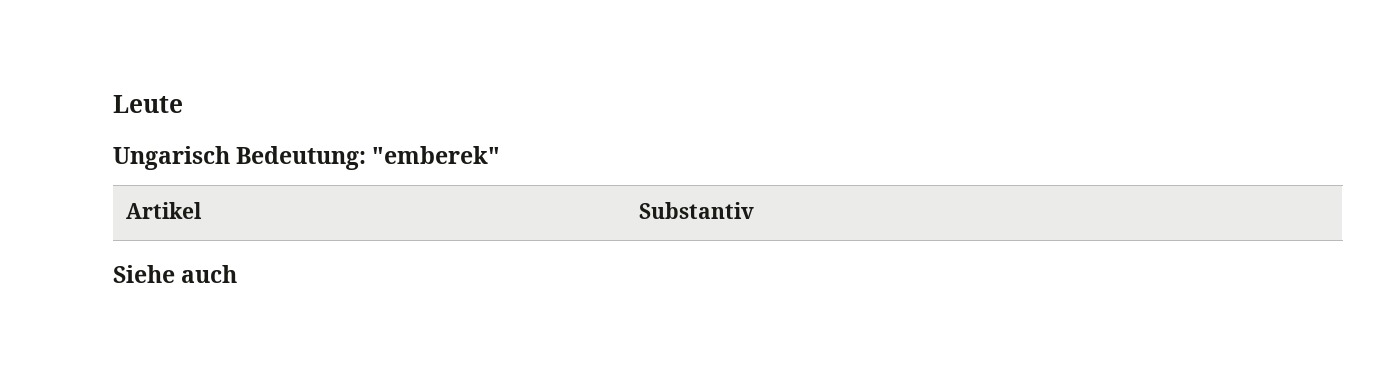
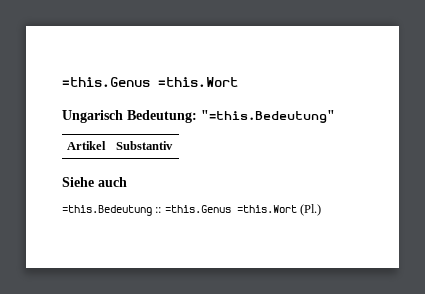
[113,95,183,113] Leute -> [62,77,238,87] =this.Genus =this.Wort
[372,146,501,164] "emberek" -> [201,110,335,123] "=this.Bedeutung"
(238, 274) none -> [62,204,322,216] // =this.Bedeutung :: =this.Genus =this.Wort (Pl.)

